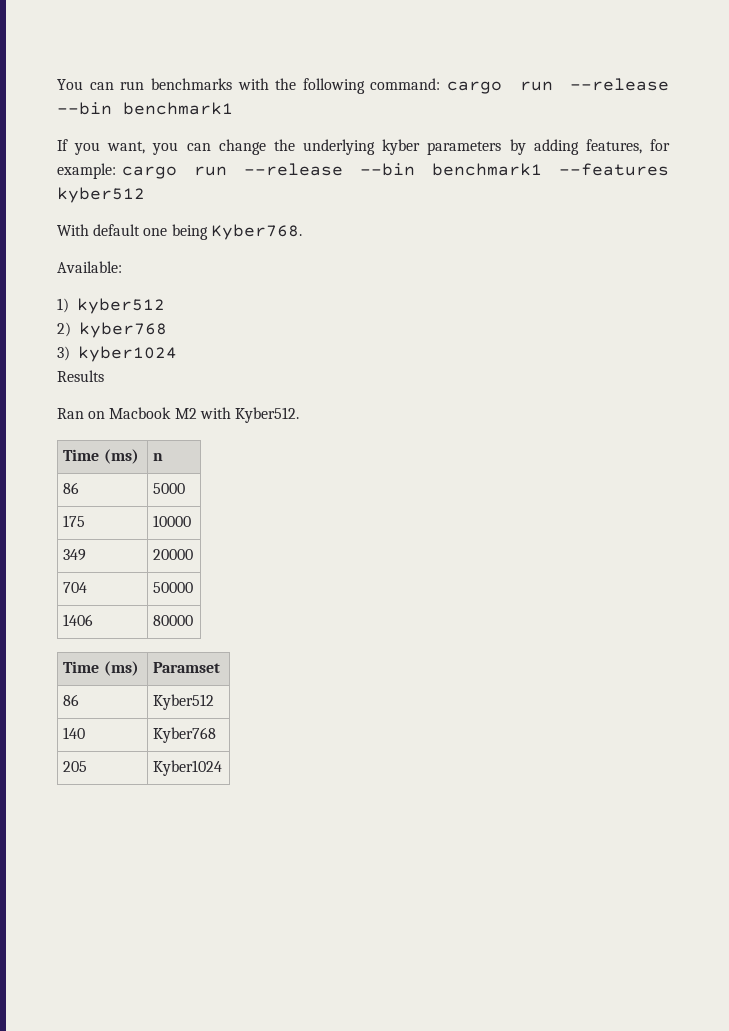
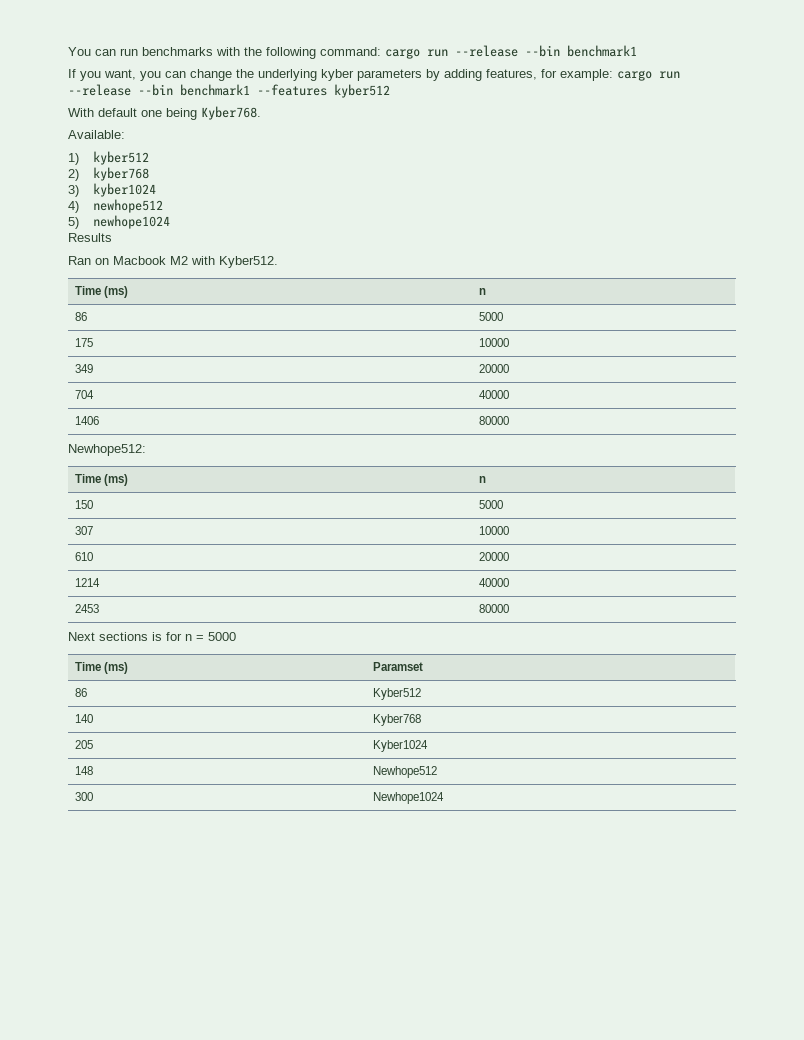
(177, 354) none -> [68,199,164,213] [68,215,171,229] // 4) newhope512 // 5) newhope1024
[153,582,194,593] 50000 -> [478,390,509,399] 40000
(194, 620) none -> [68,444,146,456] [74,474,128,486] [478,476,486,483] [74,500,93,509] [478,500,503,509] [74,526,93,535] [478,526,509,535] [74,552,93,561] [478,552,509,561] [74,578,100,587] [478,578,509,587] [74,604,99,613] [478,604,509,613] [68,632,236,641] // Newhope512: // Time (ms) | n // 150 | 5000 // 307 | 10000 // 610 | 20000 // 1214 | 40000 // 2453 | 80000 // Next sections is for n = 5000
(223, 768) none -> [74,766,93,775] [372,766,437,778] [74,792,93,801] [372,792,444,804] // 148 | Newhope512 // 300 | Newhope1024

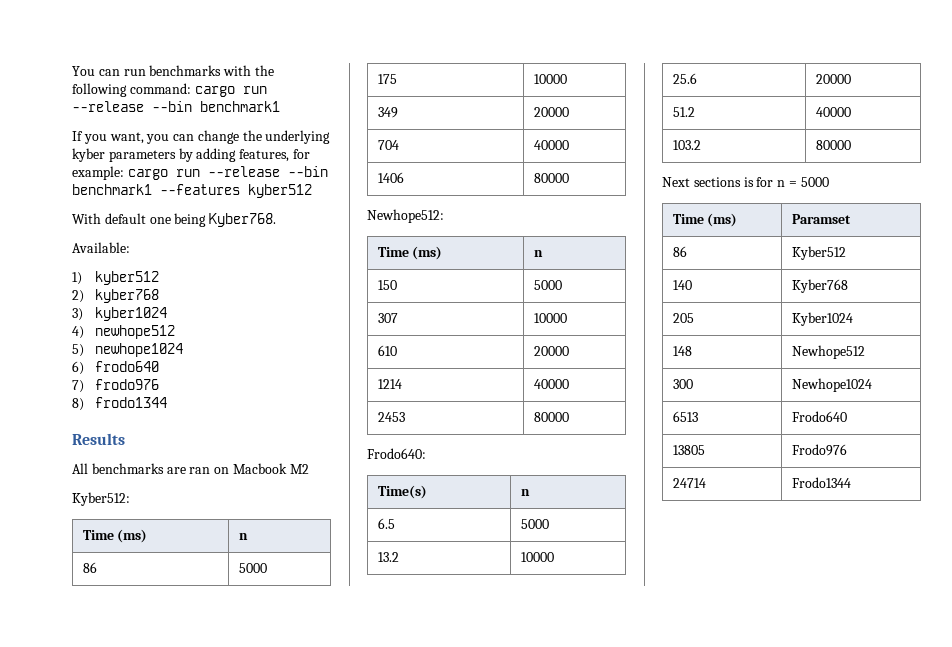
[68,233,112,242] [68,256,91,265] Results // Ran -> [72,361,160,375] [72,379,160,393] [72,397,168,411] [72,433,125,445] [72,463,211,474] 6) frodo640 // 7) frodo976 // 8) frodo1344 // Results // All benchmarks are ran
[191,256,278,268] with Kyber512. -> [72,492,130,506] // Kyber512:
(509, 608) none -> [367,448,426,459] [377,485,427,499] [520,489,530,496] [377,518,395,529] [520,519,549,529] [377,552,399,562] [520,552,554,562] [672,73,697,84] [815,74,851,84] [672,107,695,117] [815,107,851,117] [672,140,701,150] [815,140,851,150] // Frodo640: // Time(s) | n // 6.5 | 5000 // 13.2 | 10000 // 25.6 | 20000 // 51.2 | 40000 // 103.2 | 80000
(444, 798) none -> [672,411,698,422] [791,411,847,422] [672,445,705,455] [791,444,847,456] [672,478,706,488] [791,477,851,488] // 6513 | Frodo640 // 13805 | Frodo976 // 24714 | Frodo1344

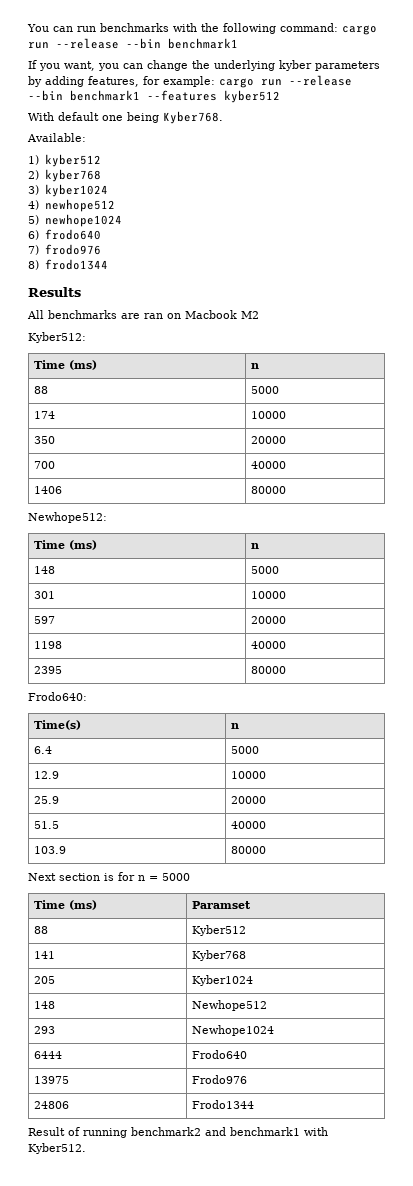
[82,562,97,573] [238,563,267,573] [377,74,397,84] [533,74,567,84] [377,107,398,118] [533,107,569,117] [377,140,399,150] 86 | 5000 // 175 | 10000 // 349 | 20000 // 704 -> [34,386,49,394] [251,386,280,394] [34,411,56,419] [251,411,287,419] [34,436,56,444] [251,436,287,444] [34,461,56,469] 88 | 5000 // 174 | 10000 // 350 | 20000 // 700
[377,280,397,290] [533,280,562,290] [377,313,398,323] [533,313,567,323] [377,345,397,356] [533,346,569,356] [377,379,402,389] [533,379,569,389] [377,412,405,422] 150 | 5000 // 307 | 10000 // 610 | 20000 // 1214 | 40000 // 2453 -> [34,566,56,574] [251,566,280,574] [34,591,56,599] [251,591,287,599] [34,616,56,624] [251,616,287,624] [34,641,63,649] [251,641,287,649] [34,666,63,674] 148 | 5000 // 301 | 10000 // 597 | 20000 // 1198 | 40000 // 2395
[377,518,395,529] [520,519,549,529] [377,552,399,562] [520,552,554,562] [672,73,697,84] [815,74,851,84] [672,107,695,117] [815,107,851,117] [672,140,701,150] 6.5 | 5000 // 13.2 | 10000 // 25.6 | 20000 // 51.2 | 40000 // 103.2 -> [34,746,53,754] [231,746,260,754] [34,771,60,779] [231,771,267,779] [34,796,60,804] [231,796,267,804] [34,821,60,829] [231,821,267,829] [34,846,67,854] 6.4 | 5000 // 12.9 | 10000 // 25.9 | 20000 // 51.5 | 40000 // 103.9
[693,177,741,187] sections -> [59,873,100,881] section
[672,246,687,257] 86 -> [34,926,49,934] 88
[672,280,692,290] 140 -> [34,951,56,959] 141
[672,379,693,389] 300 -> [34,1026,56,1034] 293
[672,411,698,422] 6513 -> [34,1051,63,1059] 6444
[672,445,705,455] 13805 -> [34,1076,70,1084] 13975
[672,478,706,488] 24714 -> [34,1101,70,1109] 24806
(851, 482) none -> [28,1127,328,1138] [28,1143,86,1154] // Result of running benchmark2 and benchmark1 with Kyber512.

